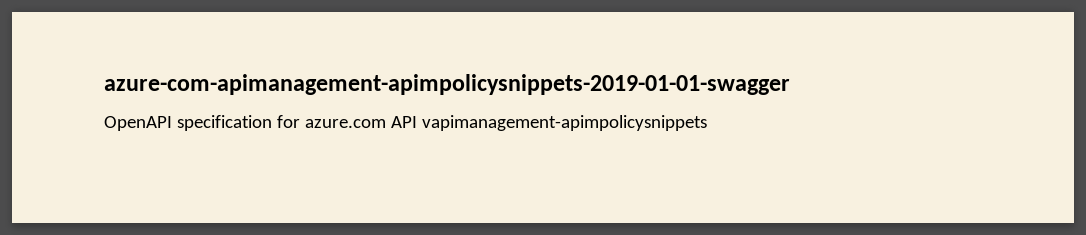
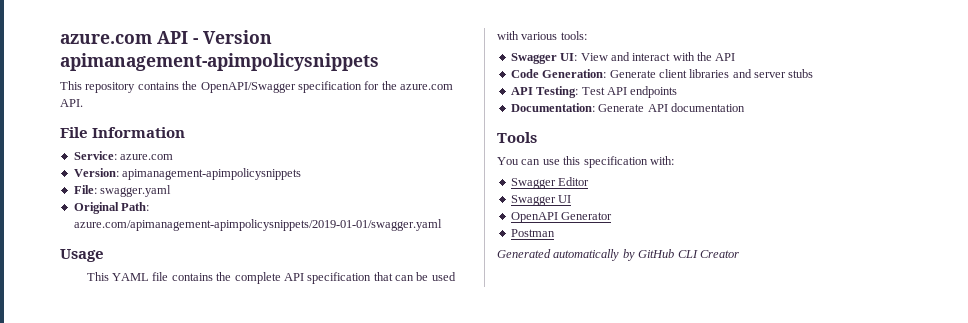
[104,74,790,95] [104,115,707,131] azure-com-apimanagement-apimpolicysnippets-2019-01-01-swagger // OpenAPI specification for azure.com API vapimanagement-apimpolicysnippets -> [60,30,272,44] [60,53,379,71] [60,81,453,93] [60,99,83,107] [60,127,186,138] [73,151,174,160] [73,168,302,180] [73,185,172,197] [73,202,150,214] [73,219,442,231] [60,249,104,262] [86,272,456,284] [497,31,587,40] [510,52,736,64] [510,69,814,78] [510,86,678,98] [510,103,745,112] [497,132,537,143] [497,156,674,168] [510,177,590,189] [510,195,572,206] [510,212,613,223] [510,229,555,237] [497,249,739,261] azure.com API - Version apimanagement-apimpolicysnippets // This repository contains the OpenAPI/Swagger specification for the azure.com API. // File Information // Service: azure.com // Version: apimanagement-apimpolicysnippets // File: swagger.yaml // Original Path: azure.com/apimanagement-apimpolicysnippets/2019-01-01/swagger.yaml // Usage // This YAML file contains the complete API specification that can be used with various tools: // Swagger UI: View and interact with the API // Code Generation: Generate client libraries and server stubs // API Testing: Test API endpoints // Documentation: Generate API documentation // Tools // You can use this specification with: // Swagger Editor // Swagger UI // OpenAPI Generator // Postman // Generated automatically by GitHub CLI Creator

